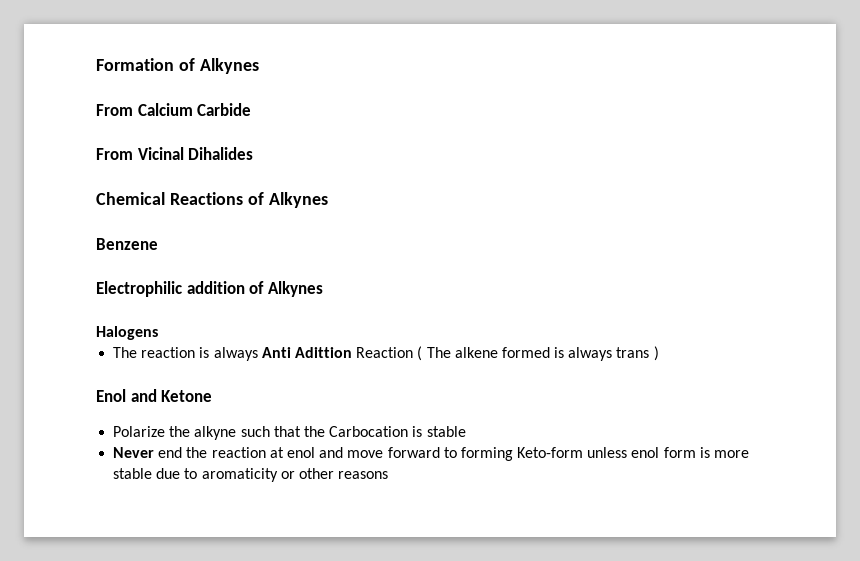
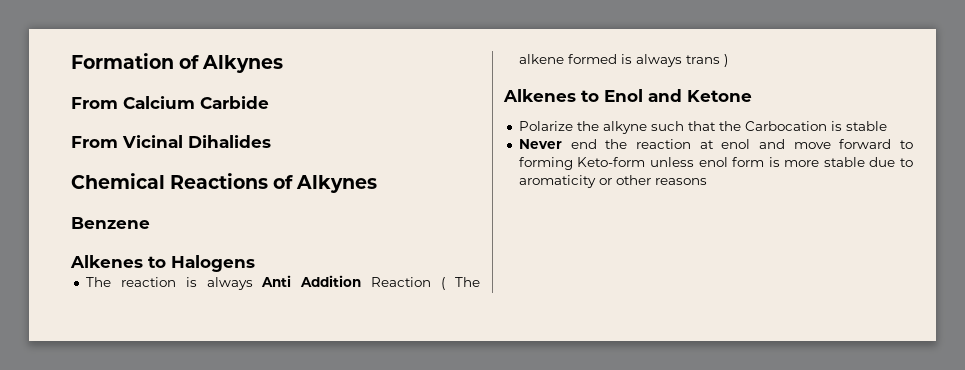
[96,281,323,297] Electrophilic addition of Alkynes // -> [70,255,166,268] Alkenes to
[294,347,352,358] Adittion -> [300,275,362,287] Addition
(659, 353) none -> [503,89,599,102] Alkenes to

